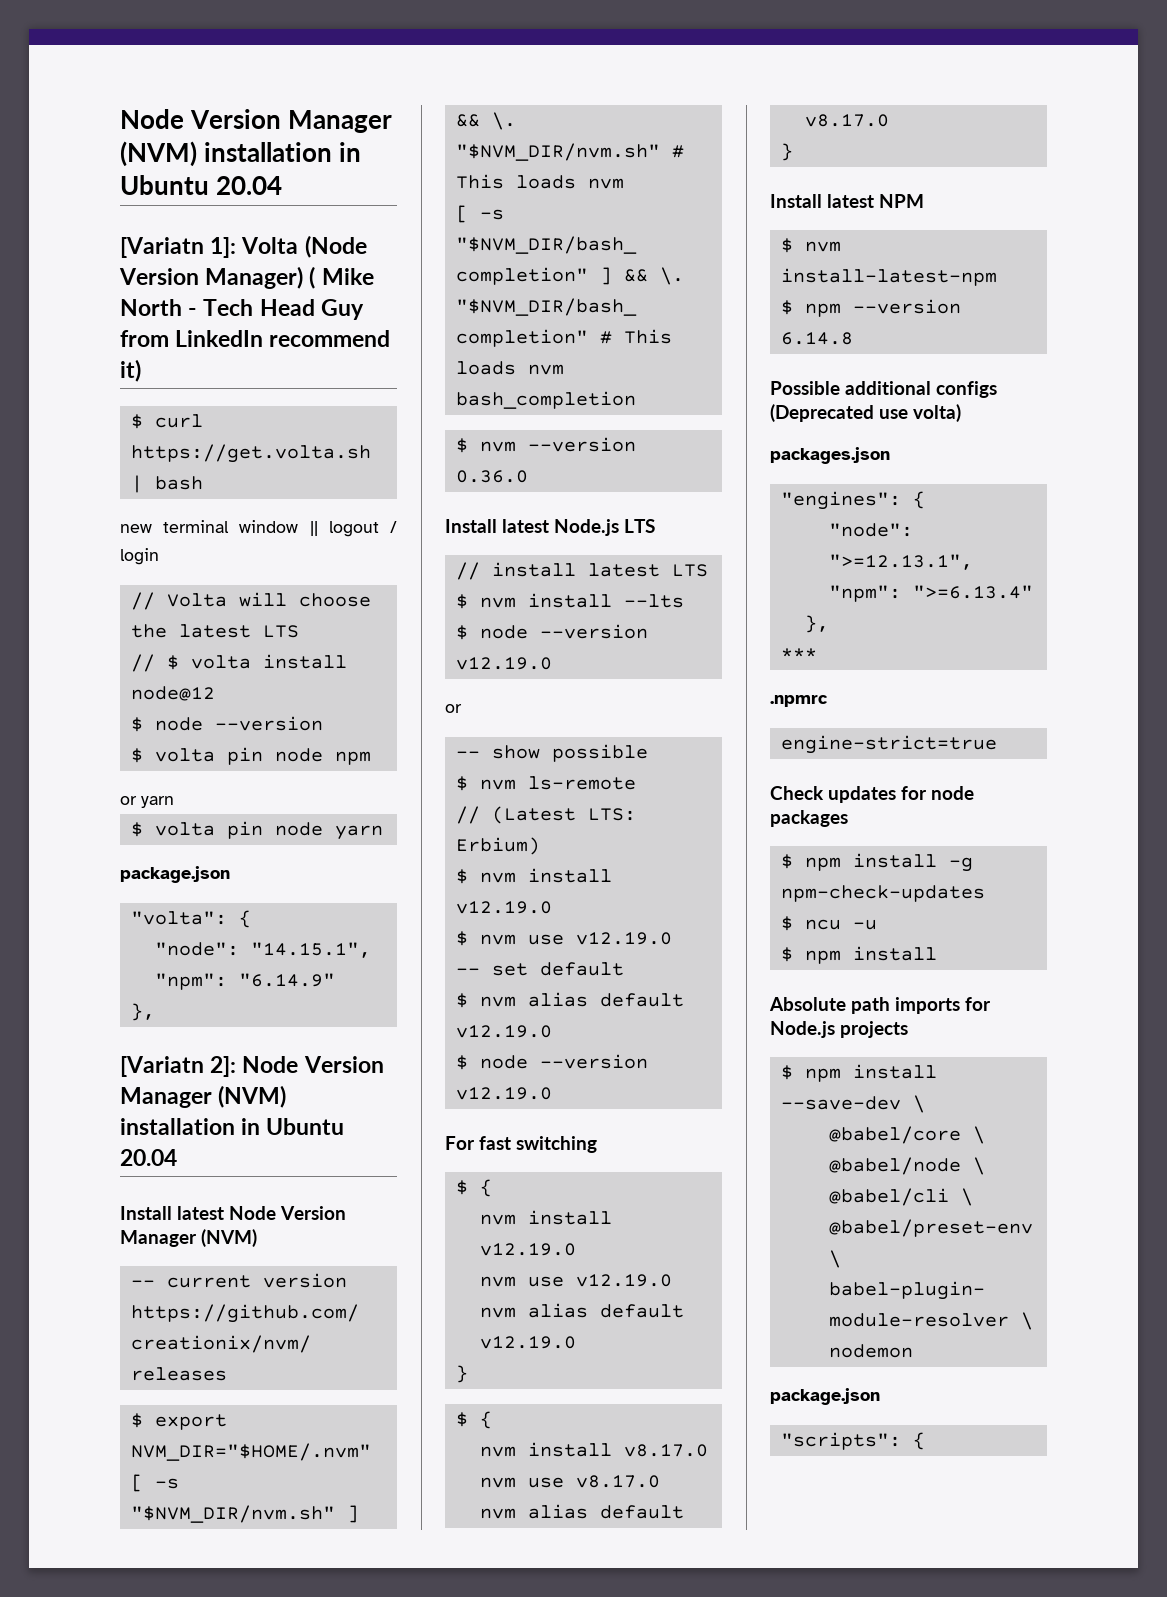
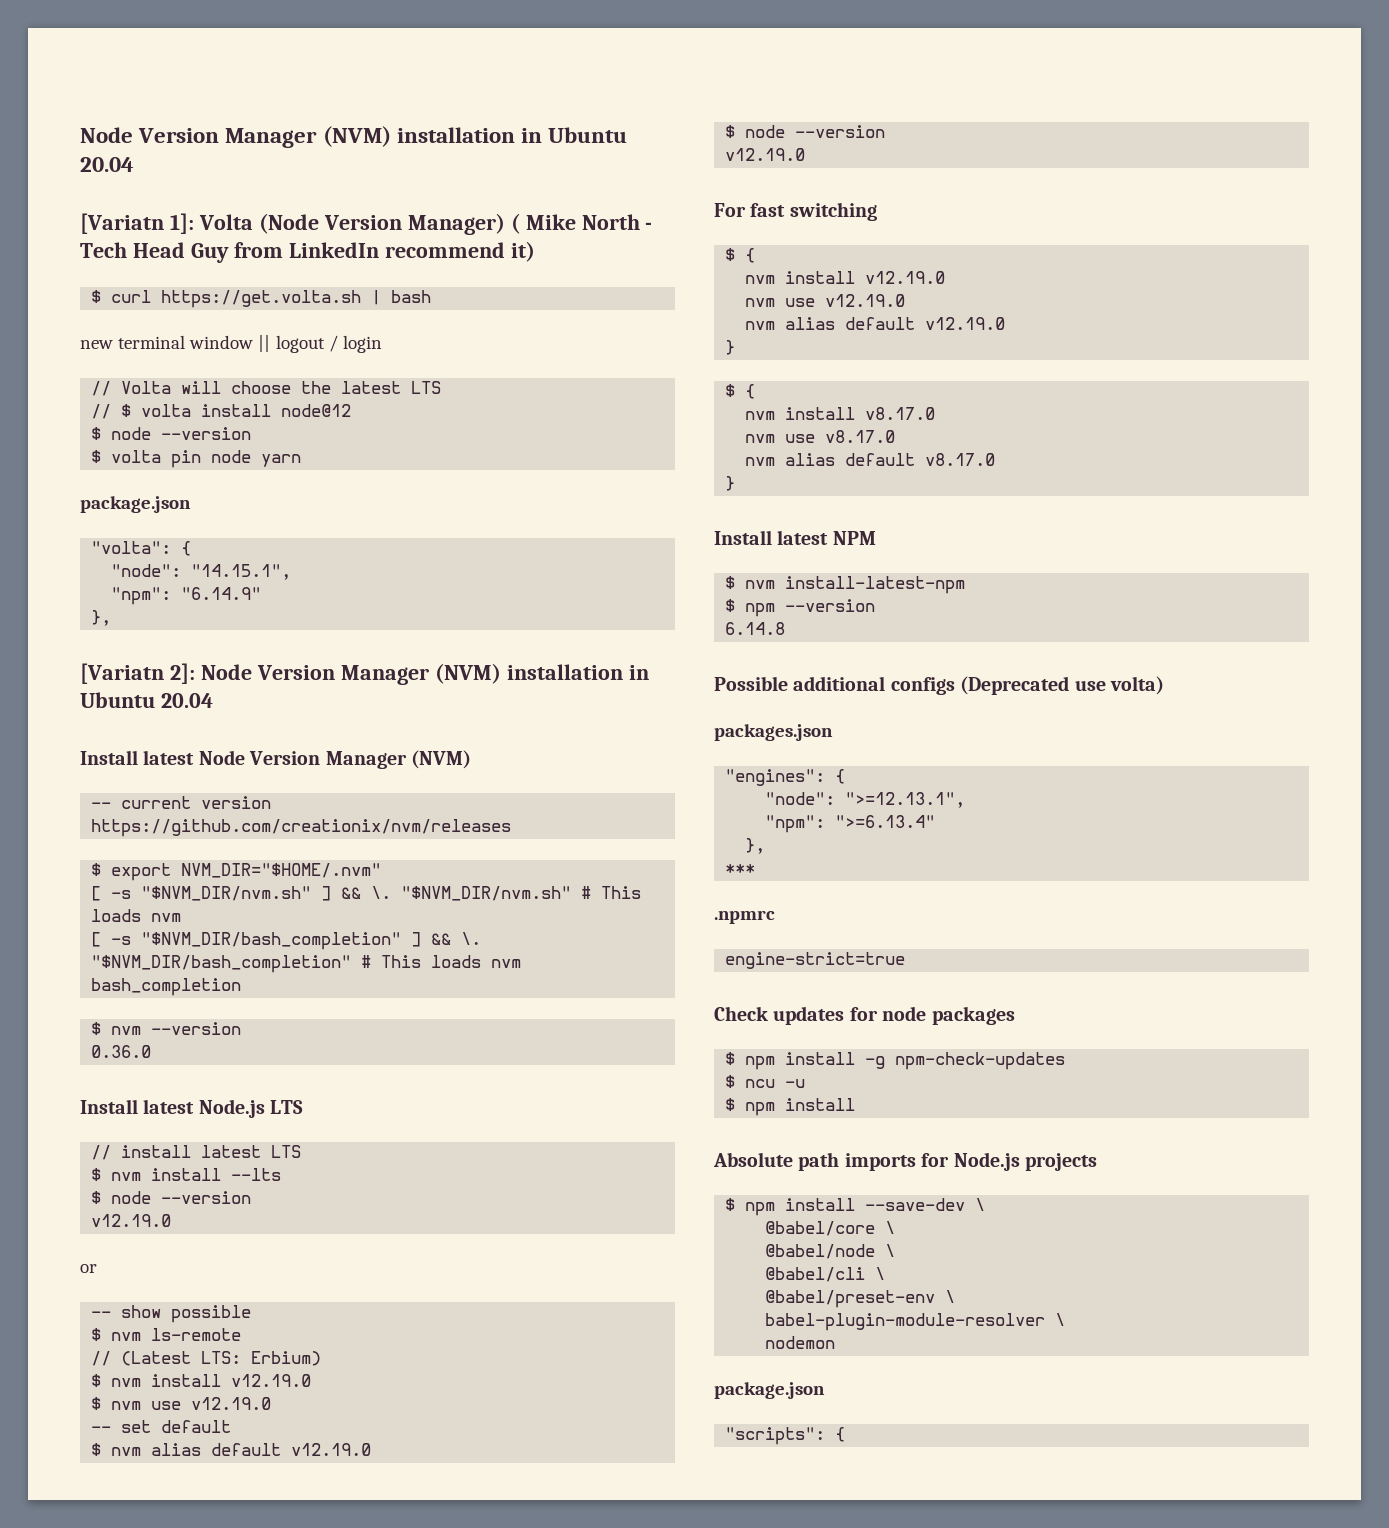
[130,747,371,765] [120,796,174,808] // $ volta pin node npm // or yarn -> (252, 433) none

